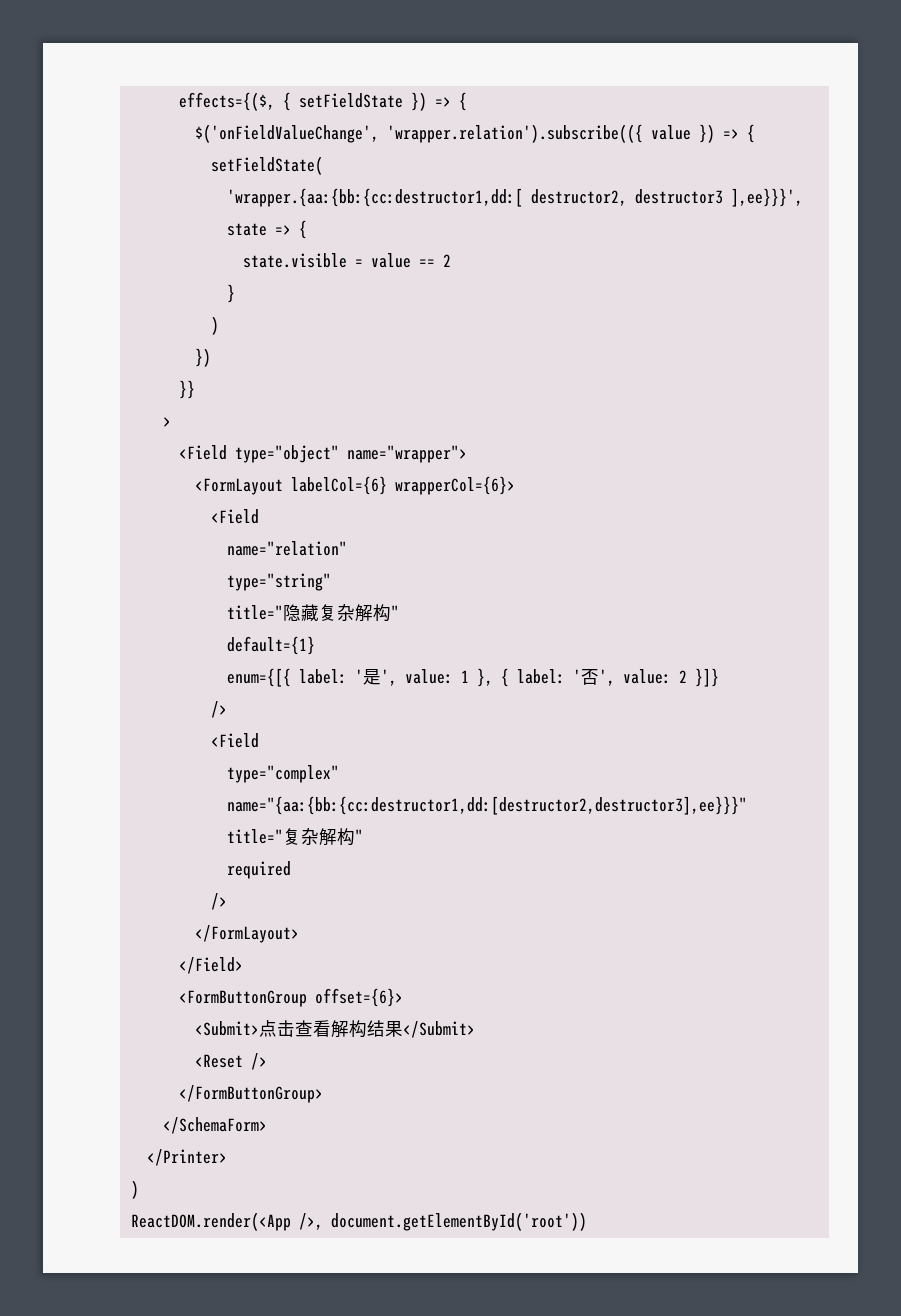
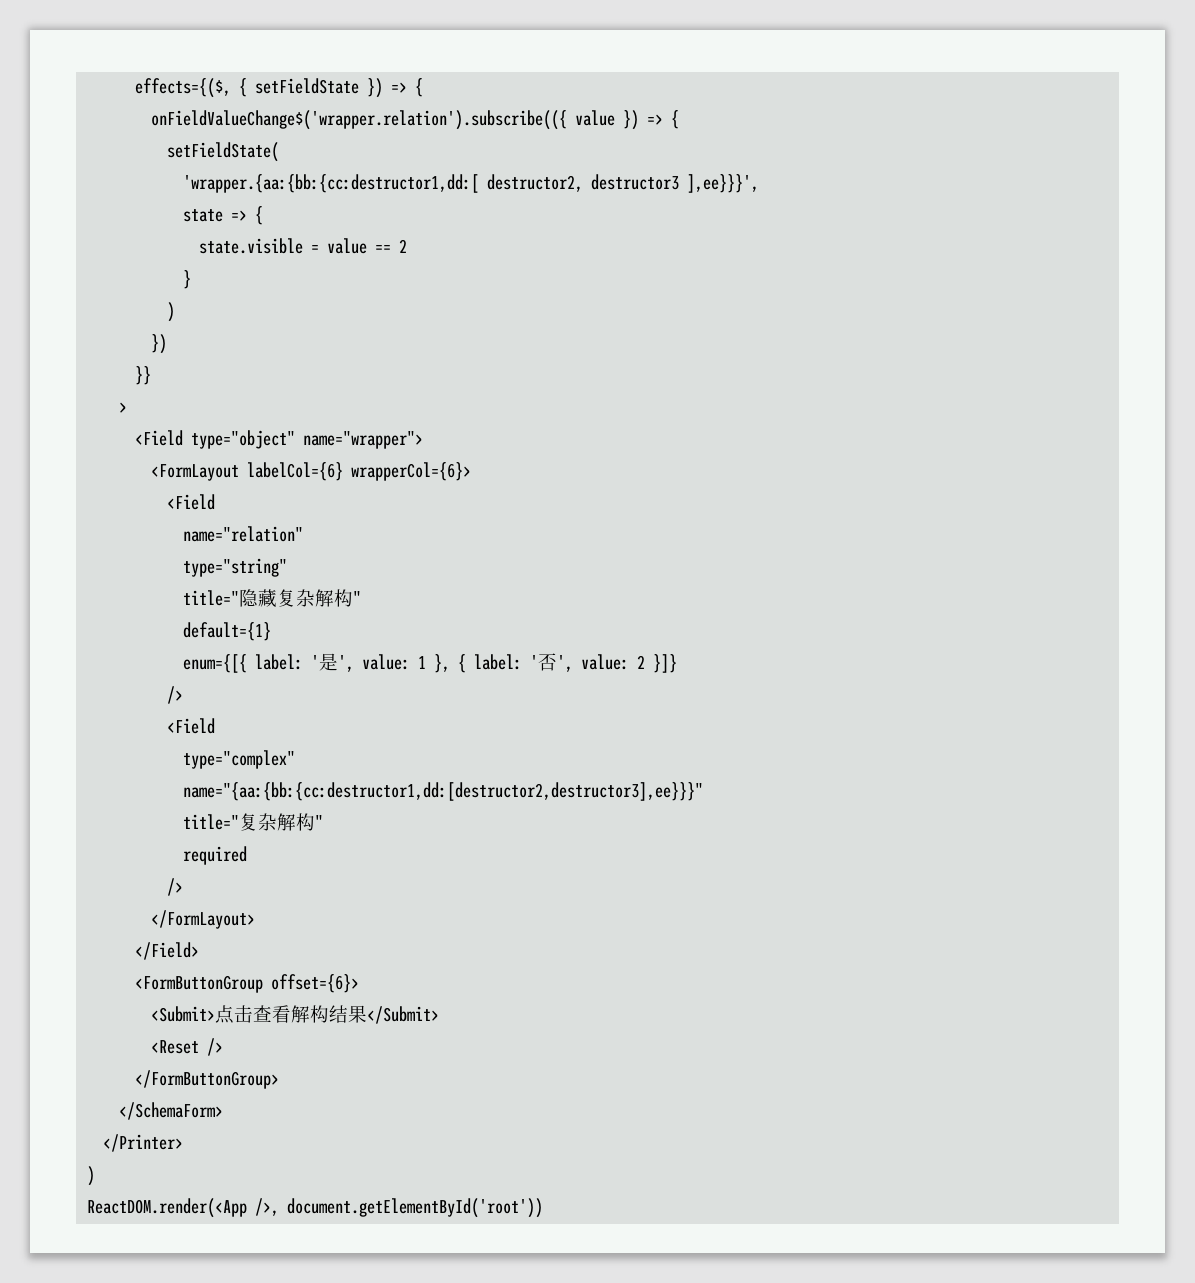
[194,124,643,143] $('onFieldValueChange', 'wrapper.relation').subscribe(({ -> [151,110,568,130] onFieldValueChange$('wrapper.relation').subscribe(({

